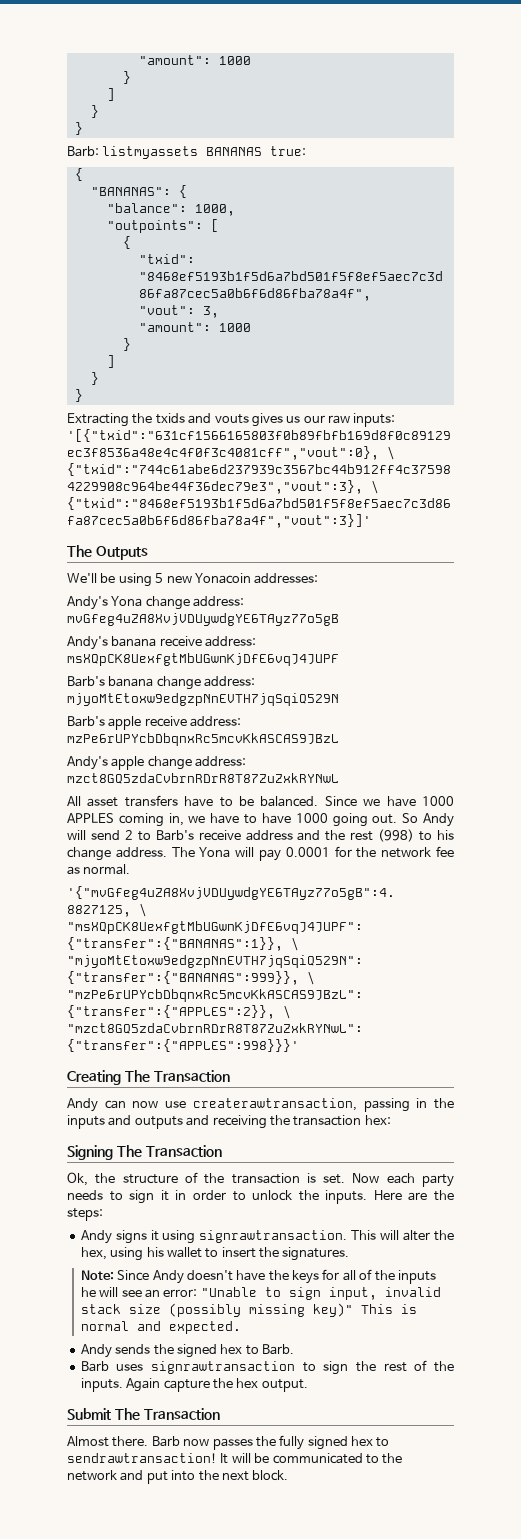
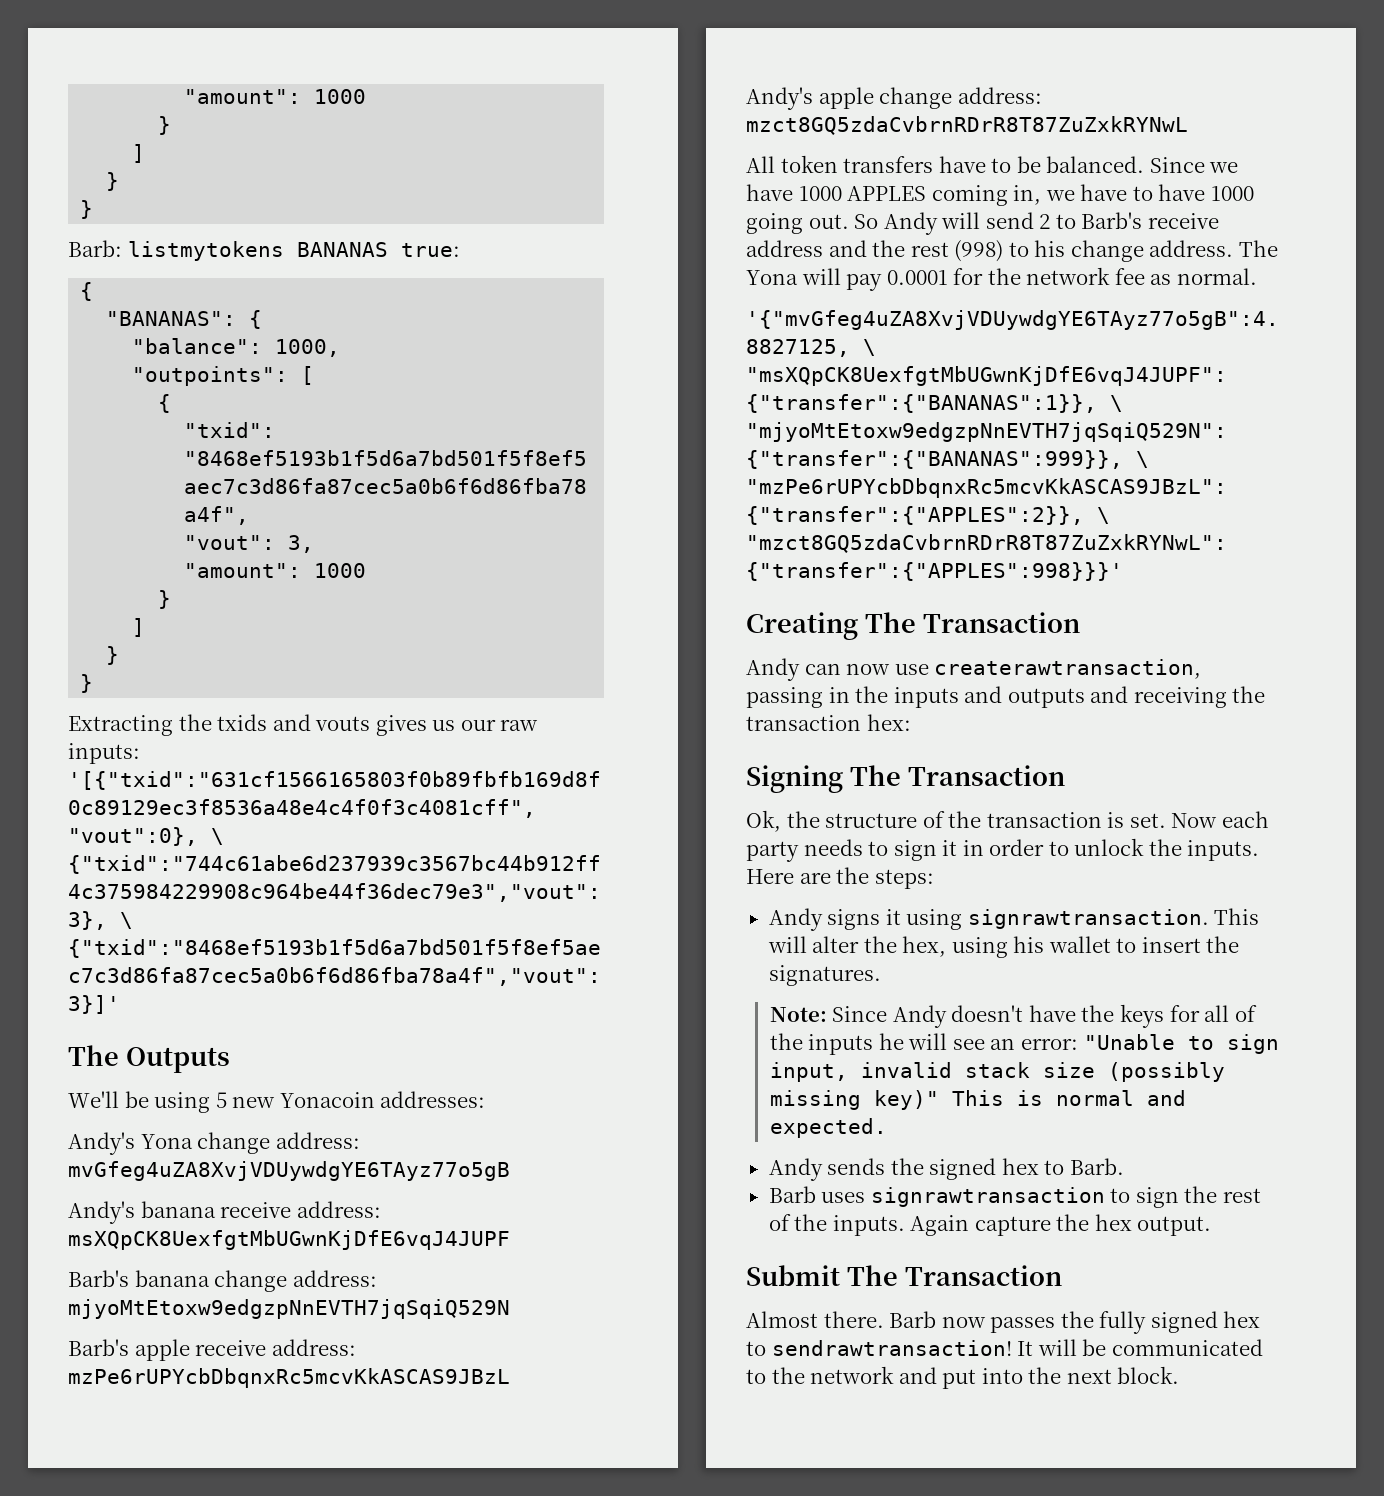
[102,146,199,159] listmyassets -> [127,241,284,261] listmytokens
[87,797,119,807] asset -> [780,155,838,173] token

